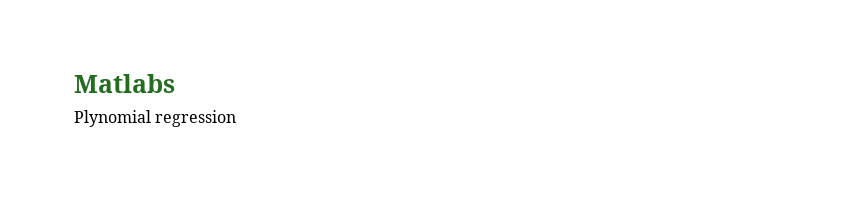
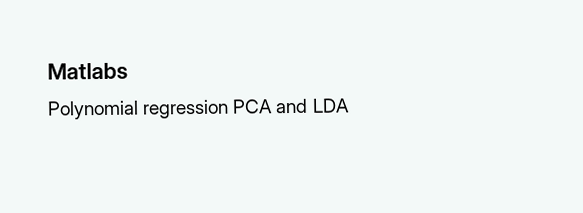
[74,110,237,127] Plynomial regression -> [47,98,350,120] Polynomial regression PCA and LDA

